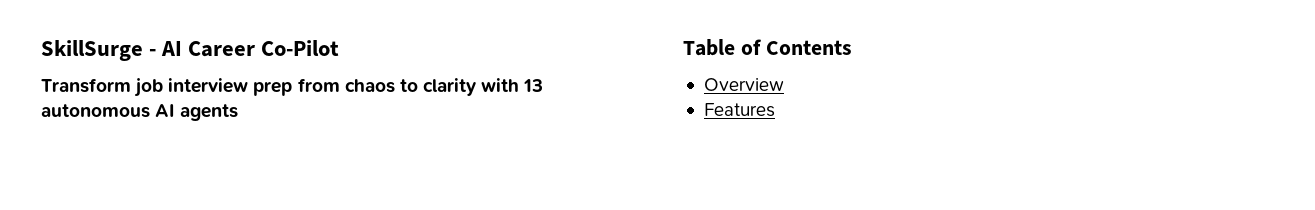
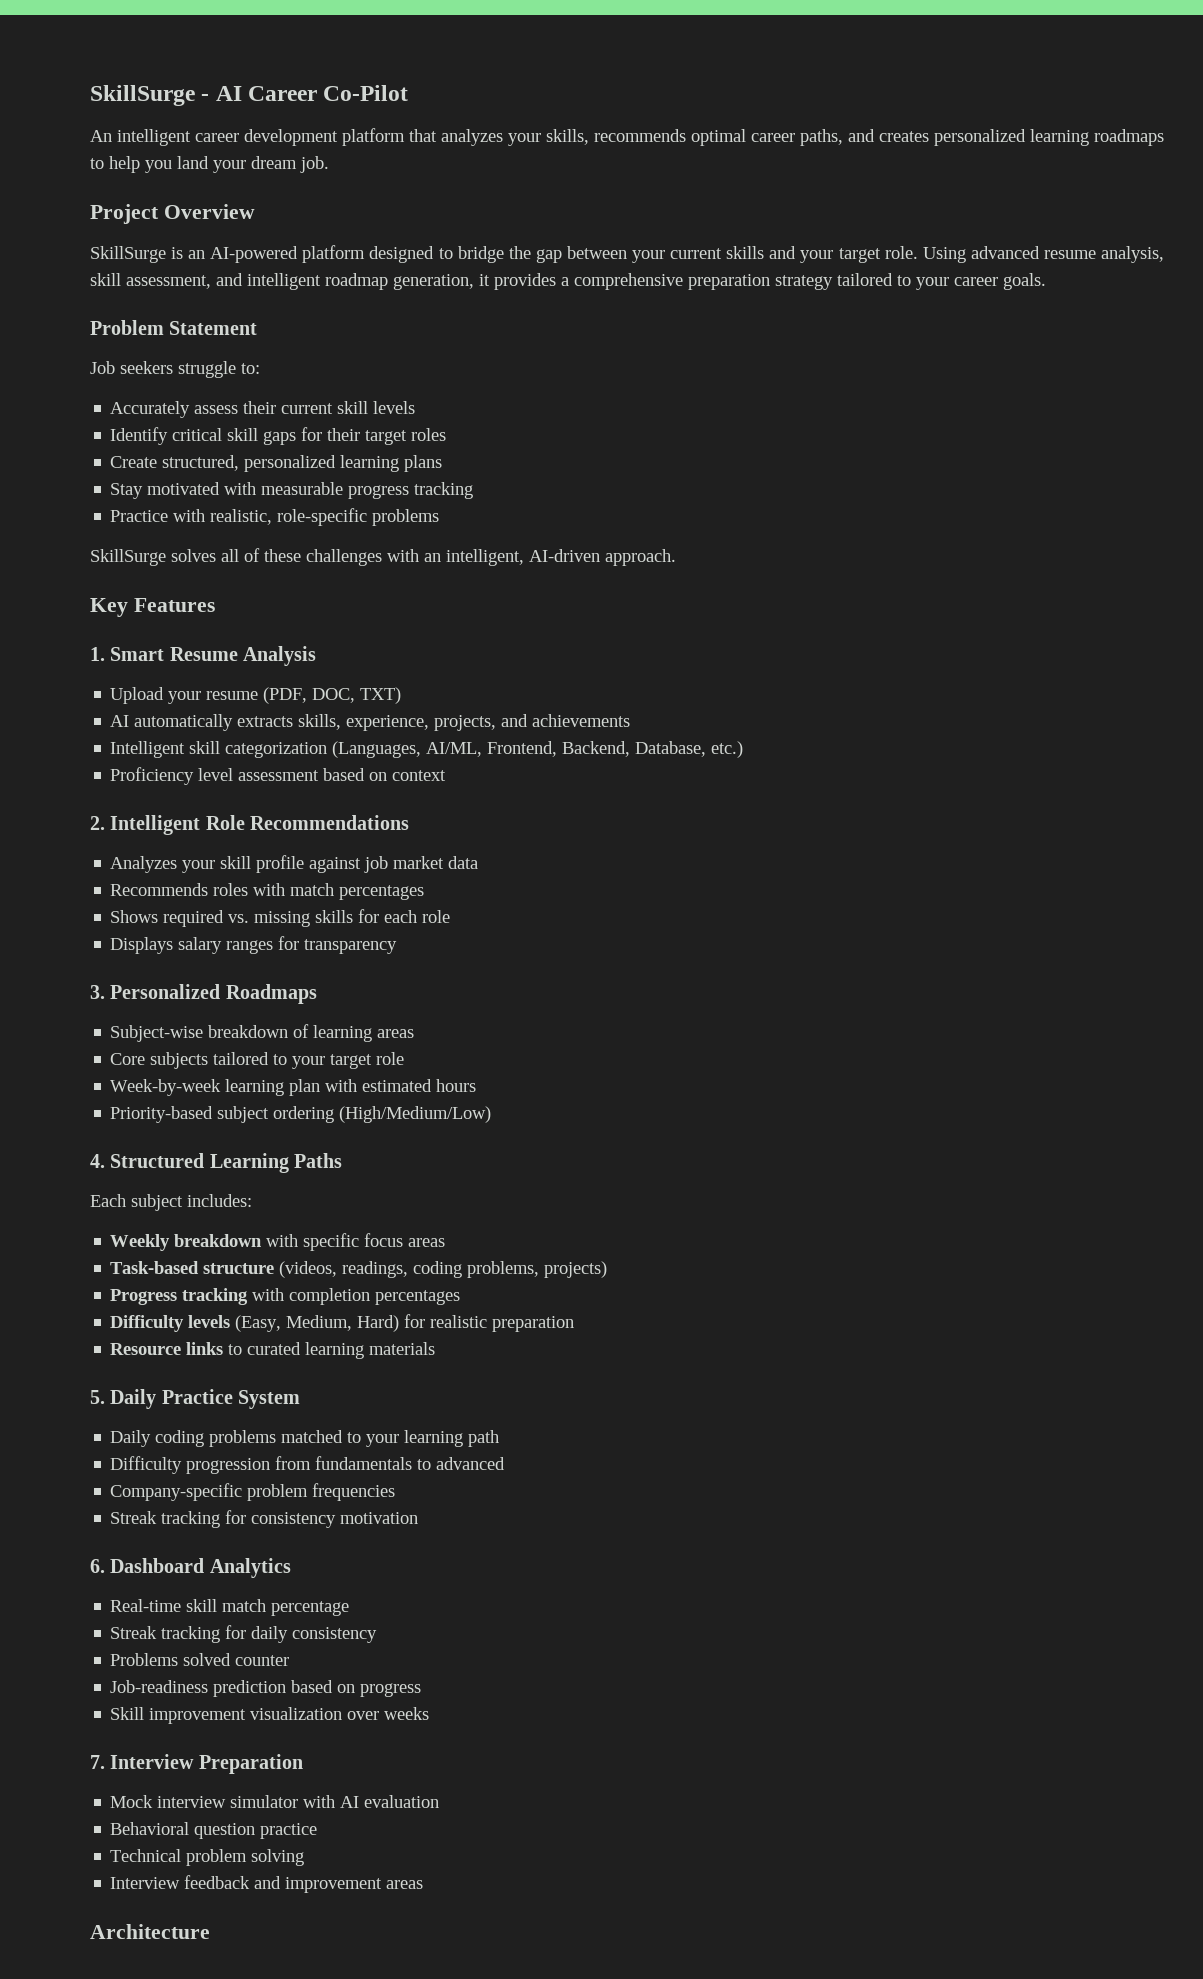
[41,78,544,97] [41,104,239,121] [683,39,852,56] [703,78,784,91] [703,103,775,117] Transform job interview prep from chaos to clarity with 13 autonomous AI agents // Table of Contents // Overview // Features -> [90,128,1164,146] [90,156,329,173] [90,204,255,224] [90,245,1164,263] [90,273,1046,290] [90,320,258,335] [90,361,260,378] [110,401,416,418] [110,427,447,445] [110,455,443,472] [110,482,474,499] [110,508,440,526] [90,548,676,566] [90,598,215,617] [90,646,317,666] [110,687,402,704] [110,714,631,731] [110,741,744,758] [110,767,447,785] [90,815,410,835] [110,855,479,873] [110,883,425,900] [110,909,451,927] [110,936,398,954] [90,984,317,1004] [110,1024,415,1042] [110,1052,405,1069] [110,1079,477,1096] [110,1106,492,1123] [90,1153,343,1173] [90,1194,252,1211] [110,1233,446,1251] [110,1261,608,1278] [110,1288,461,1305] [110,1314,575,1332] [110,1342,436,1359] [90,1389,301,1409] [110,1430,500,1447] [110,1456,506,1474] [110,1483,396,1501] [110,1510,419,1528] [90,1558,291,1578] [110,1599,350,1616] [110,1625,378,1643] [110,1653,290,1666] [110,1680,422,1697] [110,1707,430,1724] [90,1754,303,1774] [110,1795,440,1808] [110,1822,318,1839] [110,1849,305,1866] [110,1875,424,1893] [90,1924,210,1939] An intelligent career development platform that analyzes your skills, recommends optimal career paths, and creates personalized learning roadmaps to help you land your dream job. // Project Overview // SkillSurge is an AI-powered platform designed to bridge the gap between your current skills and your target role. Using advanced resume analysis, skill assessment, and intelligent roadmap generation, it provides a comprehensive preparation strategy tailored to your career goals. // Problem Statement // Job seekers struggle to: // Accurately assess their current skill levels // Identify critical skill gaps for their target roles // Create structured, personalized learning plans // Stay motivated with measurable progress tracking // Practice with realistic, role-specific problems // SkillSurge solves all of these challenges with an intelligent, AI-driven approach. // Key Features // 1. Smart Resume Analysis // Upload your resume (PDF, DOC, TXT) // AI automatically extracts skills, experience, projects, and achievements // Intelligent skill categorization (Languages, AI/ML, Frontend, Backend, Database, etc.) // Proficiency level assessment based on context // 2. Intelligent Role Recommendations // Analyzes your skill profile against job market data // Recommends roles with match percentages // Shows required vs. missing skills for each role // Displays salary ranges for transparency // 3. Personalized Roadmaps // Subject-wise breakdown of learning areas // Core subjects tailored to your target role // Week-by-week learning plan with estimated hours // Priority-based subject ordering (High/Medium/Low) // 4. Structured Learning Paths // Each subject includes: // Weekly breakdown with specific focus areas // Task-based structure (videos, readings, coding problems, projects) // Progress tracking with completion percentages // Difficulty levels (Easy, Medium, Hard) for realistic preparation // Resource links to curated learning materials // 5. Daily Practice System // Daily coding problems matched to your learning path // Difficulty progression from fundamentals to advanced // Company-specific problem frequencies // Streak tracking for consistency motivation // 6. Dashboard Analytics // Real-time skill match percentage // Streak tracking for daily consistency // Problems solved counter // Job-readiness prediction based on progress // Skill improvement visualization over weeks // 7. Interview Preparation // Mock interview simulator with AI evaluation // Behavioral question practice // Technical problem solving // Interview feedback and improvement areas // Architecture

